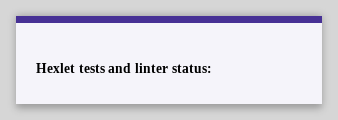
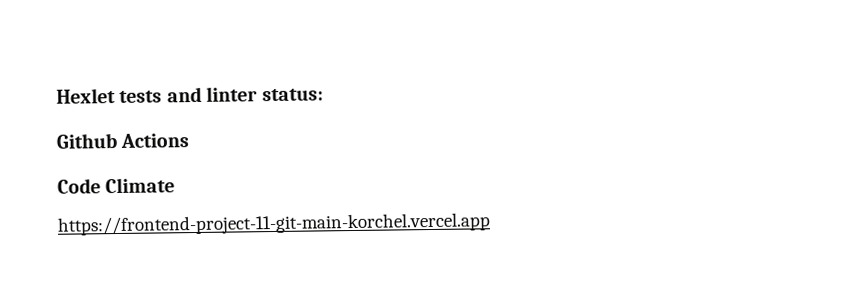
(212, 68) none -> [56,133,190,149] [57,177,176,194] [57,212,491,236] // Github Actions // Code Climate // https://frontend-project-11-git-main-korchel.vercel.app

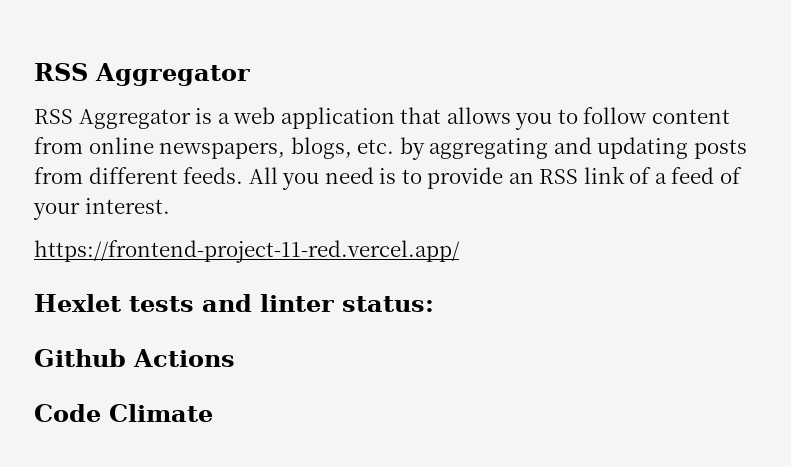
(56, 96) none -> [34,63,250,86] [34,107,730,130] [34,137,747,160] [34,166,743,190] [33,198,170,220] [34,240,460,263] RSS Aggregator // RSS Aggregator is a web application that allows you to follow content from online newspapers, blogs, etc. by aggregating and updating posts from different feeds. All you need is to provide an RSS link of a feed of your interest. // https://frontend-project-11-red.vercel.app/ //
[57,212,491,236] // https://frontend-project-11-git-main-korchel.vercel.app -> (213, 413) none

